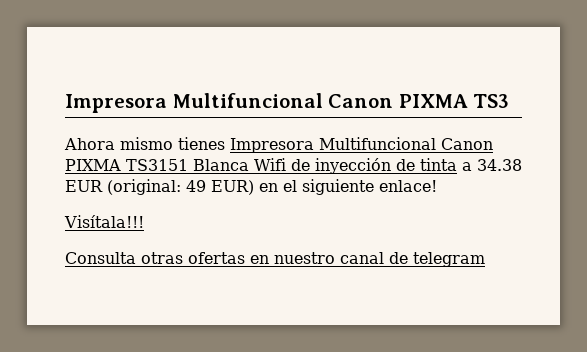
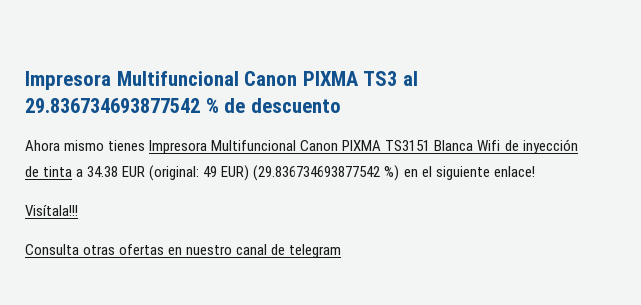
(510, 101) none -> [402,71,418,86] [25,98,341,113] al 29.836734693877542 % de descuento
(254, 187) none -> [253,165,400,181] (29.836734693877542 %)

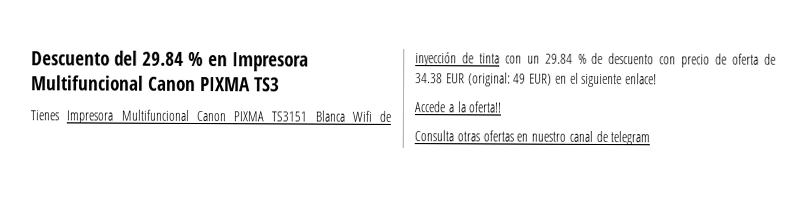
(25, 80) none -> [31,50,228,67] Descuento del 29.84 % en
[402,71,418,86] [25,98,341,113] [25,140,146,151] al 29.836734693877542 % de descuento // Ahora mismo tienes -> [30,110,59,121] // Tienes
[76,169,84,177] a -> [504,52,776,68] con un 29.84 % de descuento con precio de oferta de
[253,165,400,181] (29.836734693877542 %) -> (553, 79) none
[25,205,78,216] Visítala!!! -> [414,101,503,113] Accede a la oferta!!

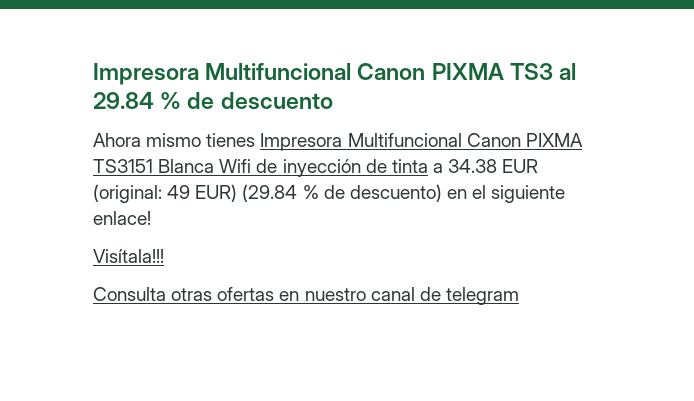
[31,50,228,67] Descuento del 29.84 % en -> (93, 74) none
[30,110,59,121] // Tienes -> [559,63,577,80] [93,92,333,110] [93,133,256,147] al 29.84 % de descuento // Ahora mismo tienes
[504,52,776,68] con un 29.84 % de descuento con precio de oferta de -> [432,163,443,173] a
(553, 79) none -> [242,184,442,202] (29.84 % de descuento)
[414,101,503,113] Accede a la oferta!! -> [93,249,164,263] Visítala!!!

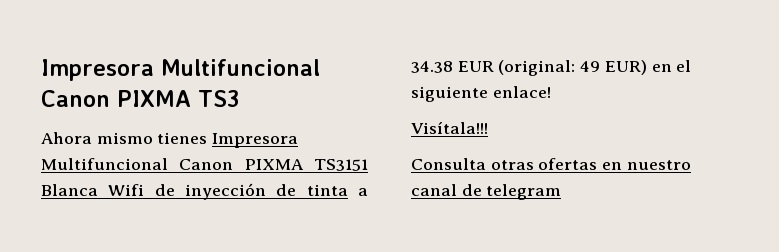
[559,63,577,80] [93,92,333,110] al 29.84 % de descuento -> (239, 98) none
[242,184,442,202] (29.84 % de descuento) -> (647, 67) none

